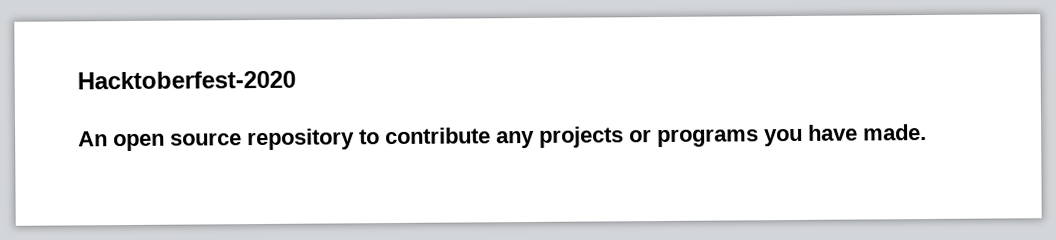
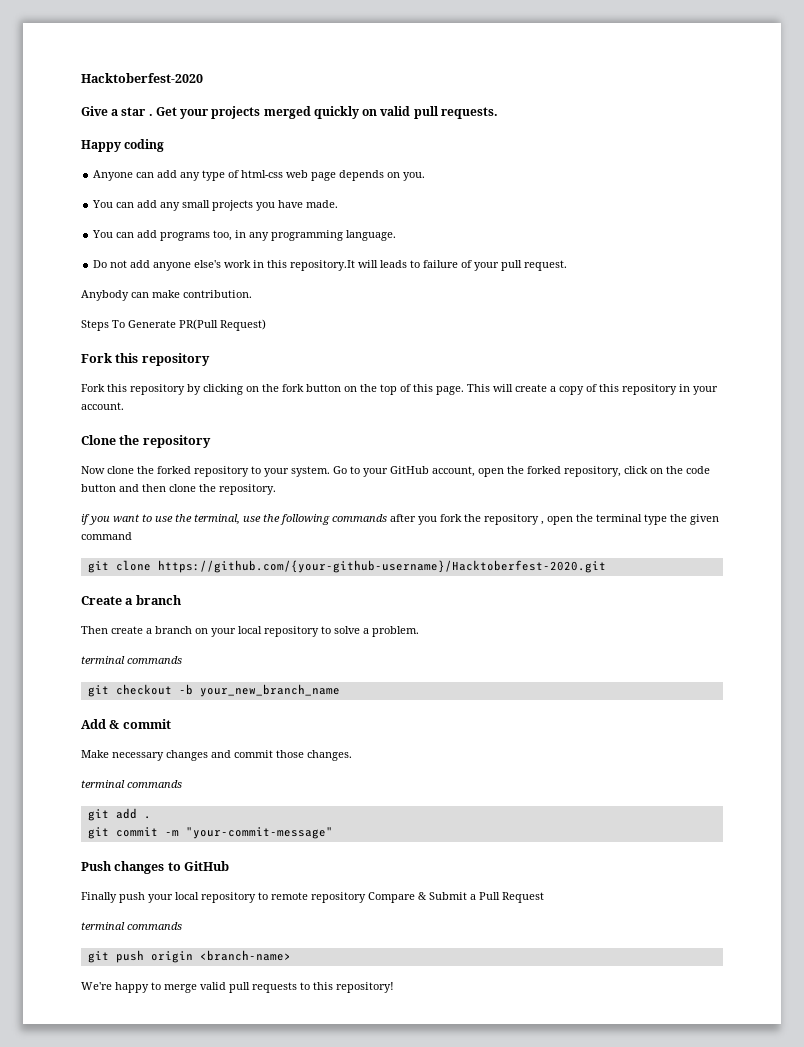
[78,124,927,152] An open source repository to contribute any projects or programs you have made. -> [81,106,498,119] [81,139,165,152] [93,170,426,181] [92,200,339,211] [92,230,397,241] [93,260,568,271] [81,290,252,301] [81,319,266,331] [81,353,210,366] [81,384,718,395] [81,402,124,410] [81,435,211,448] [81,466,710,477] [81,484,276,495] [81,514,719,525] [81,532,132,540] [87,560,606,573] [81,595,182,605] [81,626,419,637] [81,656,182,664] [87,684,340,697] [81,719,171,729] [81,750,352,761] [81,780,182,788] [87,808,151,821] [87,827,333,839] [81,861,230,874] [81,892,544,903] [81,922,182,930] [87,950,291,963] [81,982,394,993] Give a star . Get your projects merged quickly on valid pull requests. // Happy coding // Anyone can add any type of html-css web page depends on you. // You can add any small projects you have made. // You can add programs too, in any programming language. // Do not add anyone else's work in this repository.It will leads to failure of your pull request. // Anybody can make contribution. // Steps To Generate PR(Pull Request) // Fork this repository // Fork this repository by clicking on the fork button on the top of this page. This will create a copy of this repository in your account. // Clone the repository // Now clone the forked repository to your system. Go to your GitHub account, open the forked repository, click on the code button and then clone the repository. // if you want to use the terminal, use the following commands after you fork the repository , open the terminal type the given command // git clone https://github.com/{your-github-username}/Hacktoberfest-2020.git // Create a branch // Then create a branch on your local repository to solve a problem. // terminal commands // git checkout -b your_new_branch_name // Add & commit // Make necessary changes and commit those changes. // terminal commands // git add . // git commit -m "your-commit-message" // Push changes to GitHub // Finally push your local repository to remote repository Compare & Submit a Pull Request // terminal commands // git push origin <branch-name> // We're happy to merge valid pull requests to this repository!

